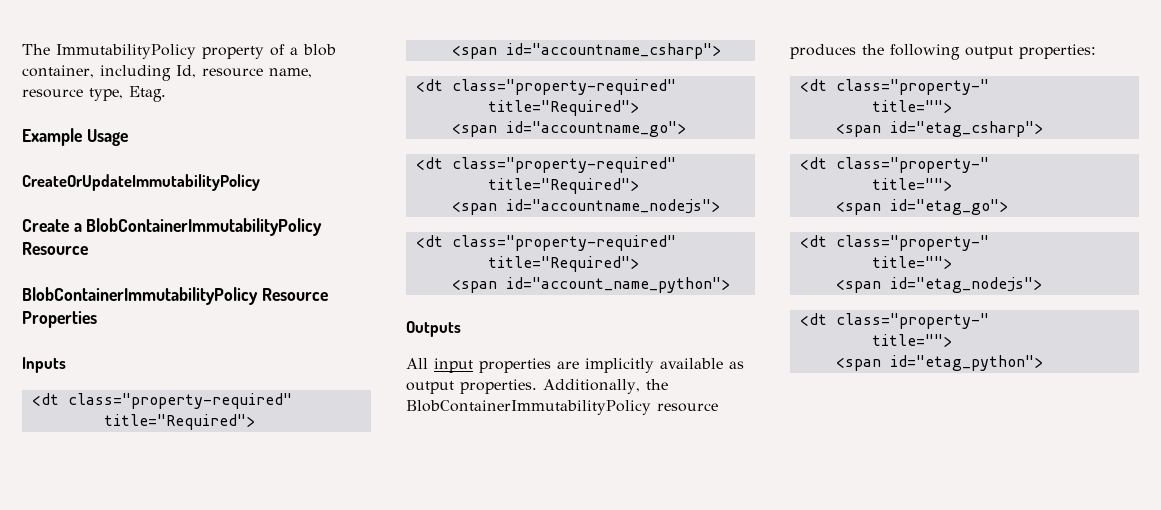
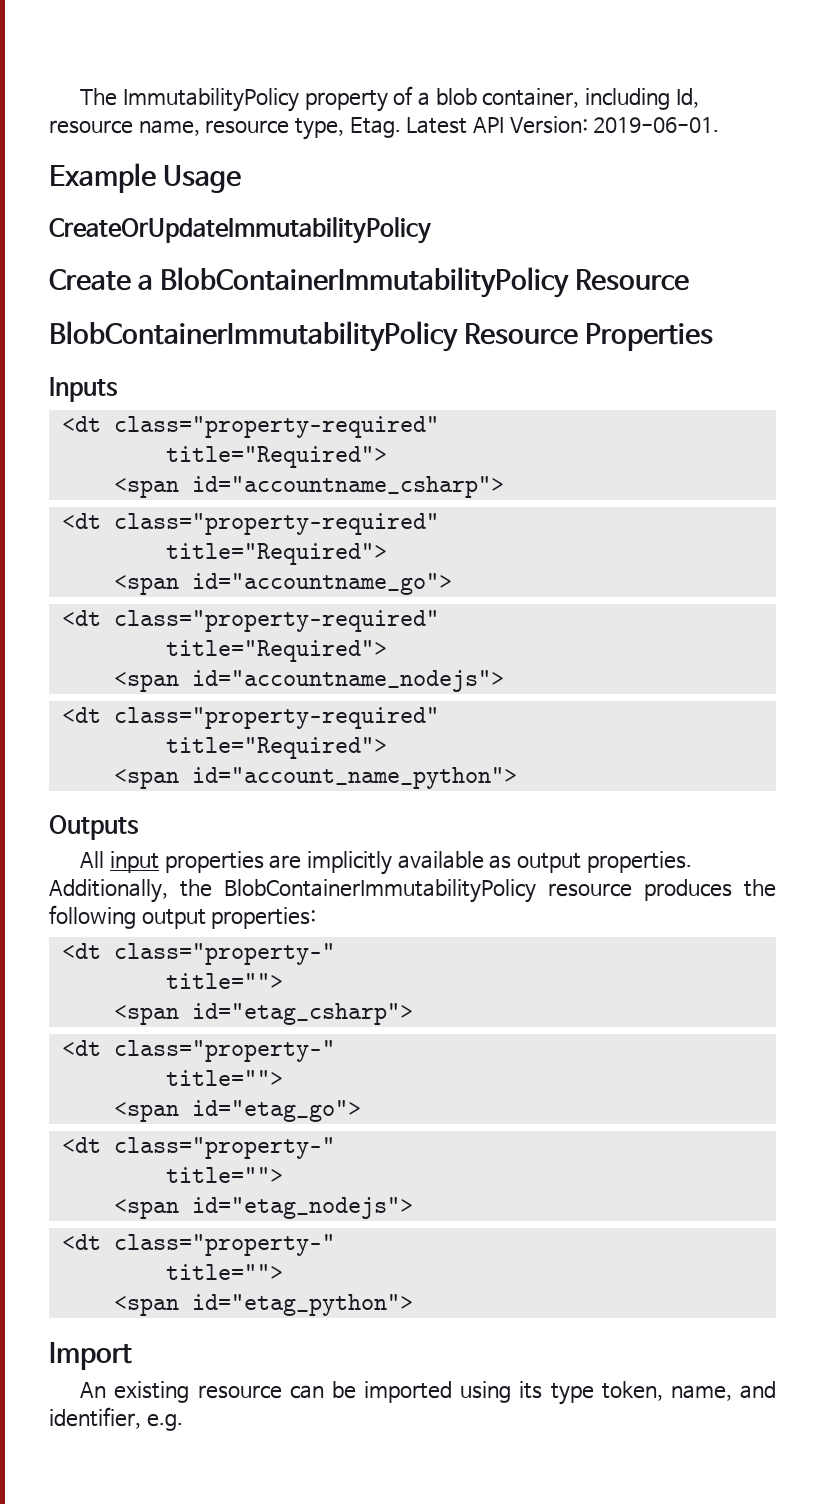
(166, 94) none -> [406,116,720,134] Latest API Version: 2019-06-01.
(1043, 363) none -> [49,1342,132,1370] [80,1381,777,1405] [49,1407,183,1431] // Import // An existing resource can be imported using its type token, name, and identifier, e.g.

